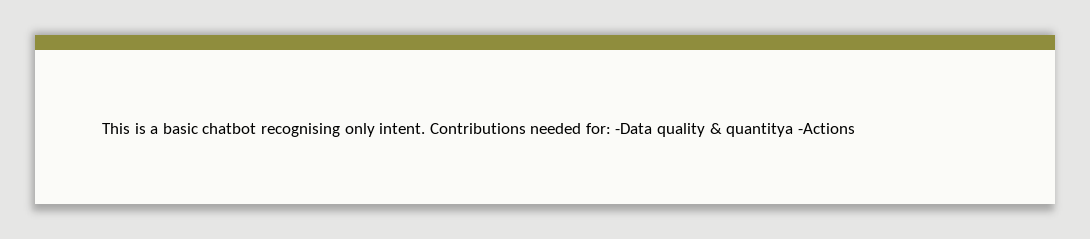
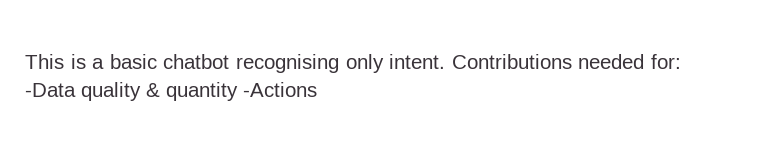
[726,123,794,137] quantitya -> [166,82,238,101] quantity

